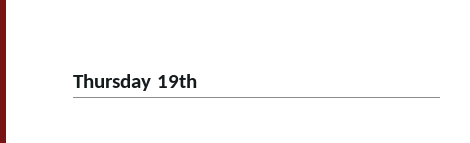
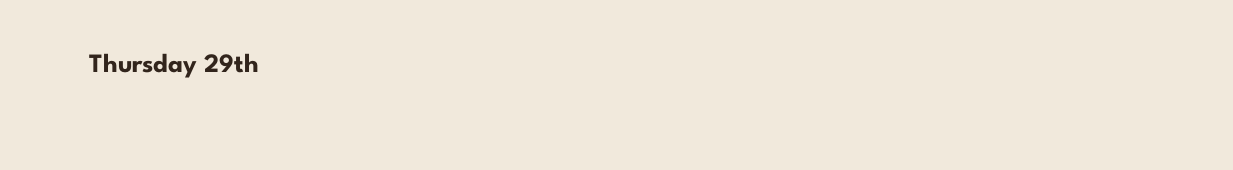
[156,74,197,88] 19th -> [204,53,260,73] 29th

